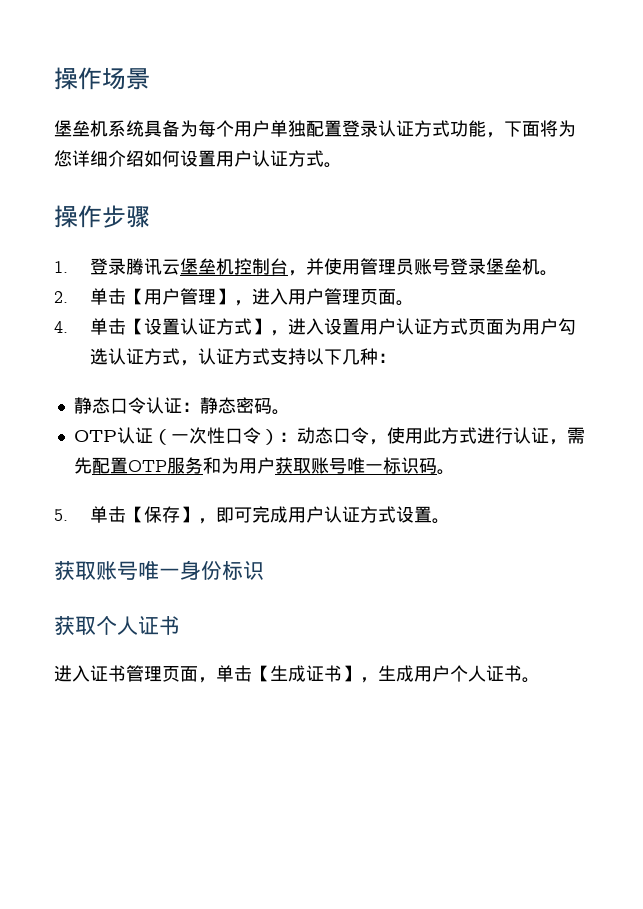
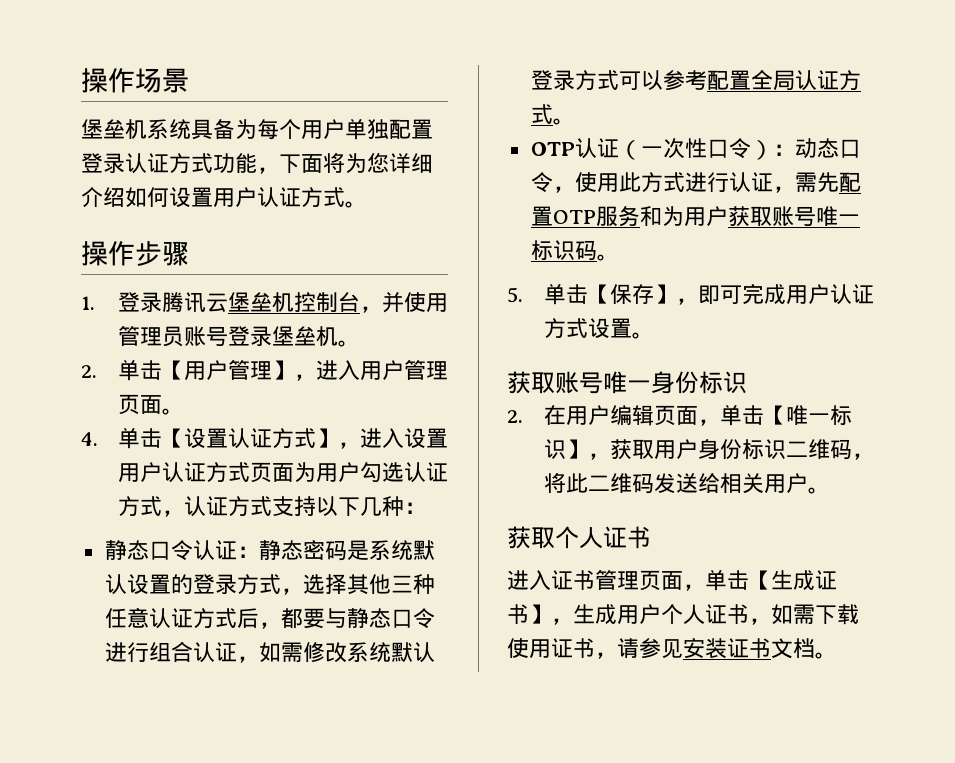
(272, 406) none -> [346,540,435,561] [104,574,435,595] [104,607,435,629] [104,641,435,663] [530,70,861,91] [530,104,553,124] 是系统默认设置的登录方式，选择其他三种任意认证方式后，都要与静态口令进行组合认证，如需修改系统默认登录方式可以参考配置全局认证方式
(264, 570) none -> [507,405,852,426] [543,439,874,460] [543,472,830,494] // 2.在用户编辑页面，单击【唯一标识】，获取用户身份标识二维码，将此二维码发送给相关用户。
(522, 673) none -> [749,604,859,625] [507,638,815,659] ，如需下载使用证书，请参见安装证书文档

